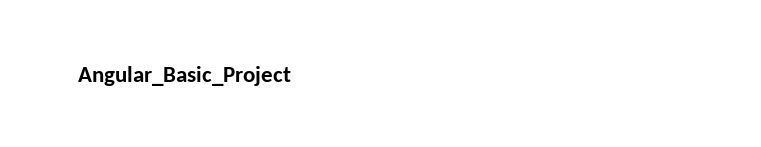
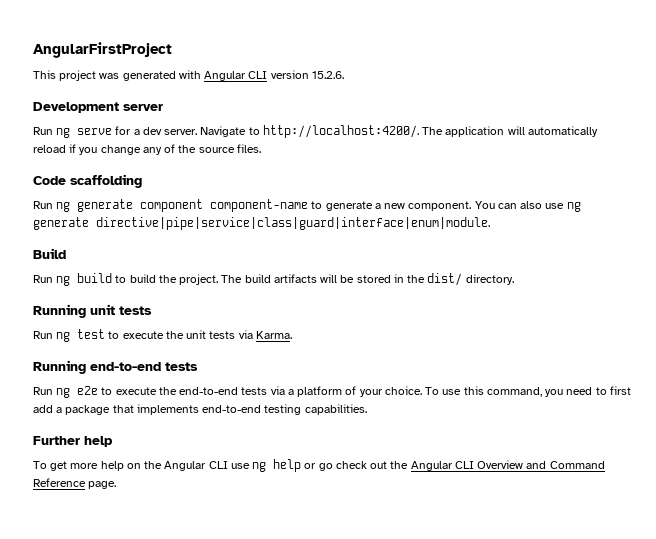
[78,66,291,86] Angular_Basic_Project -> [33,42,172,58] [33,70,344,81] [33,102,163,113] [33,125,598,138] [33,144,261,155] [33,174,142,188] [33,199,581,212] [33,217,490,230] [33,248,66,259] [33,273,514,286] [33,304,152,318] [33,329,292,342] [33,360,198,374] [33,386,631,398] [33,404,367,415] [33,436,113,447] [33,459,605,472] [33,478,117,489] AngularFirstProject // This project was generated with Angular CLI version 15.2.6. // Development server // Run ng serve for a dev server. Navigate to http://localhost:4200/. The application will automatically reload if you change any of the source files. // Code scaffolding // Run ng generate component component-name to generate a new component. You can also use ng generate directive|pipe|service|class|guard|interface|enum|module. // Build // Run ng build to build the project. The build artifacts will be stored in the dist/ directory. // Running unit tests // Run ng test to execute the unit tests via Karma. // Running end-to-end tests // Run ng e2e to execute the end-to-end tests via a platform of your choice. To use this command, you need to first add a package that implements end-to-end testing capabilities. // Further help // To get more help on the Angular CLI use ng help or go check out the Angular CLI Overview and Command Reference page.

